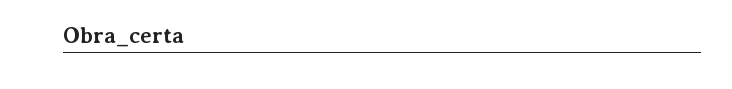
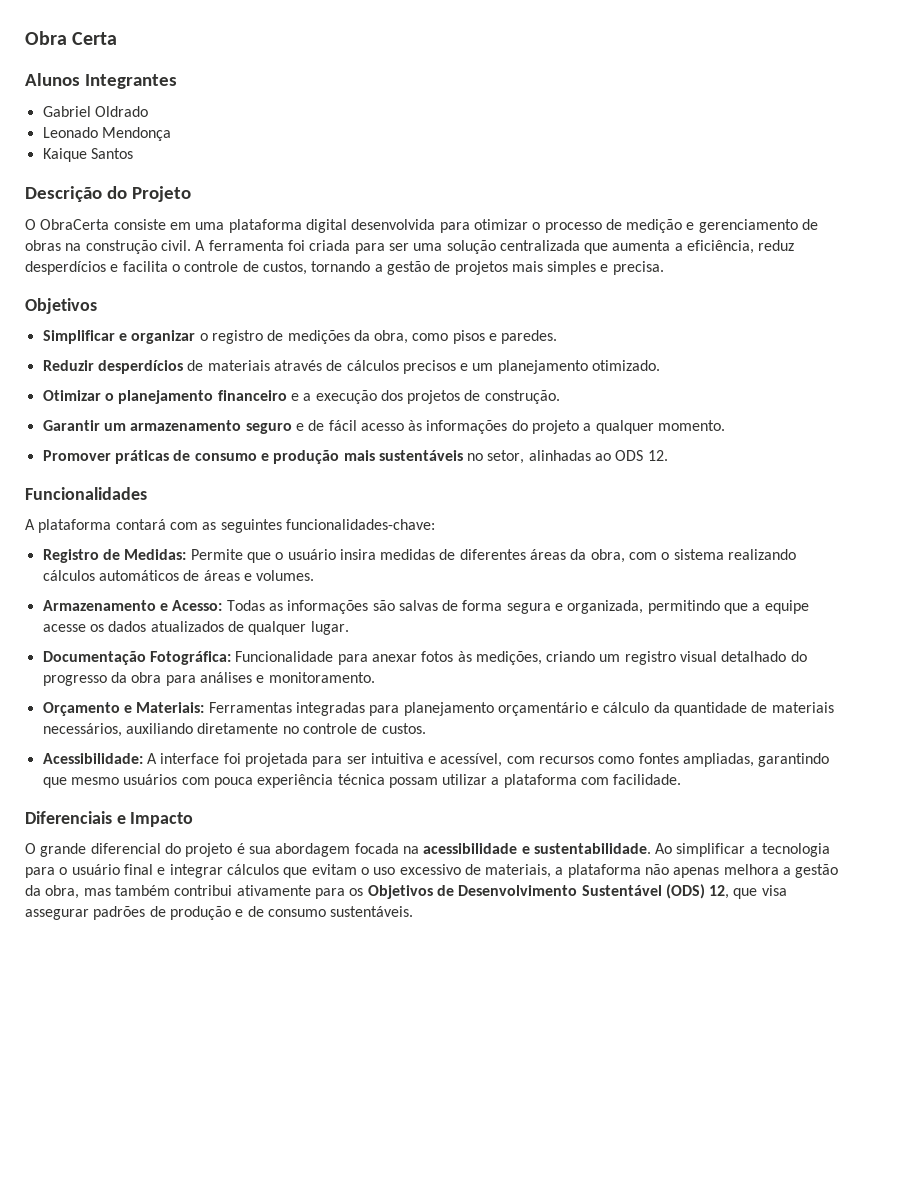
[63,27,184,47] Obra_certa -> [25,31,118,45] [25,73,177,89] [42,106,148,117] [42,127,171,141] [42,148,133,162] [25,186,191,202] [25,219,819,233] [25,240,795,254] [25,261,664,275] [25,298,97,314] [42,330,558,344] [42,360,661,374] [42,390,560,404] [42,420,726,434] [42,450,668,464] [25,487,147,500] [25,519,435,533] [42,549,797,563] [42,570,315,581] [42,600,809,614] [42,621,349,635] [42,651,807,665] [42,672,375,686] [42,702,834,716] [42,723,426,737] [42,753,830,767] [42,774,682,788] [25,811,194,827] [25,843,831,857] [25,864,839,878] [25,884,787,899] [25,906,414,920] Obra Certa // Alunos Integrantes // Gabriel Oldrado // Leonado Mendonça // Kaique Santos // Descrição do Projeto // O ObraCerta consiste em uma plataforma digital desenvolvida para otimizar o processo de medição e gerenciamento de obras na construção civil. A ferramenta foi criada para ser uma solução centralizada que aumenta a eficiência, reduz desperdícios e facilita o controle de custos, tornando a gestão de projetos mais simples e precisa. // Objetivos // Simplificar e organizar o registro de medições da obra, como pisos e paredes. // Reduzir desperdícios de materiais através de cálculos precisos e um planejamento otimizado. // Otimizar o planejamento financeiro e a execução dos projetos de construção. // Garantir um armazenamento seguro e de fácil acesso às informações do projeto a qualquer momento. // Promover práticas de consumo e produção mais sustentáveis no setor, alinhadas ao ODS 12. // Funcionalidades // A plataforma contará com as seguintes funcionalidades-chave: // Registro de Medidas: Permite que o usuário insira medidas de diferentes áreas da obra, com o sistema realizando cálculos automáticos de áreas e volumes. // Armazenamento e Acesso: Todas as informações são salvas de forma segura e organizada, permitindo que a equipe acesse os dados atualizados de qualquer lugar. // Documentação Fotográfica: Funcionalidade para anexar fotos às medições, criando um registro visual detalhado do progresso da obra para análises e monitoramento. // Orçamento e Materiais: Ferramentas integradas para planejamento orçamentário e cálculo da quantidade de materiais necessários, auxiliando diretamente no controle de custos. // Acessibilidade: A interface foi projetada para ser intuitiva e acessível, com recursos como fontes ampliadas, garantindo que mesmo usuários com pouca experiência técnica possam utilizar a plataforma com facilidade. // Diferenciais e Impacto // O grande diferencial do projeto é sua abordagem focada na acessibilidade e sustentabilidade. Ao simplificar a tecnologia para o usuário final e integrar cálculos que evitam o uso excessivo de materiais, a plataforma não apenas melhora a gestão da obra, mas também contribui ativamente para os Objetivos de Desenvolvimento Sustentável (ODS) 12, que visa assegurar padrões de produção e de consumo sustentáveis.

